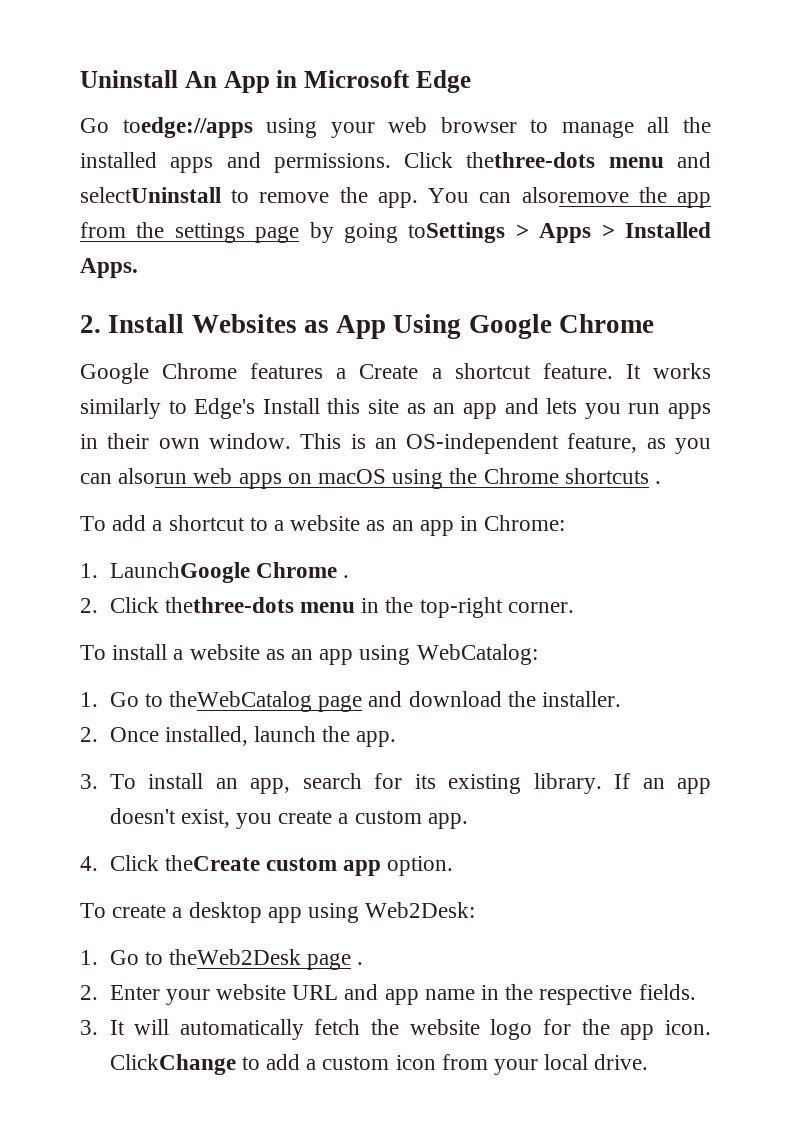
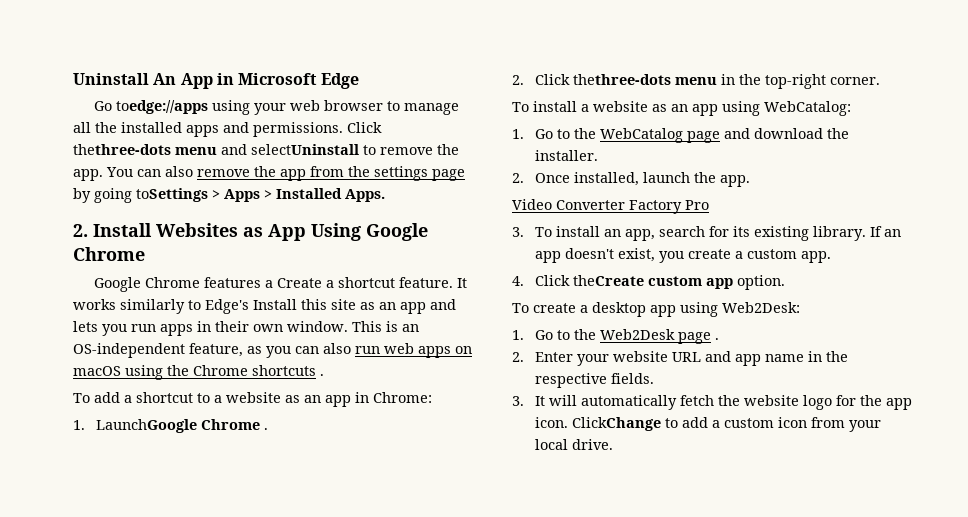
[521,187,629,203] alsoremove -> [165,166,250,177] also remove
[118,468,188,484] alsorun -> [323,343,380,354] also run
[168,691,312,712] theWebCatalog -> [574,128,684,143] the WebCatalog
(397, 739) none -> [512,199,709,214] // Video Converter Factory Pro
[168,949,301,965] theWeb2Desk -> [574,329,676,340] the Web2Desk

